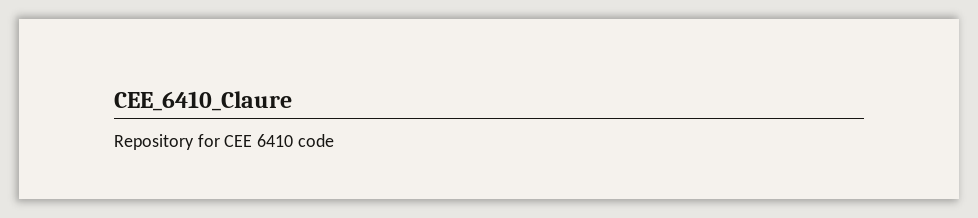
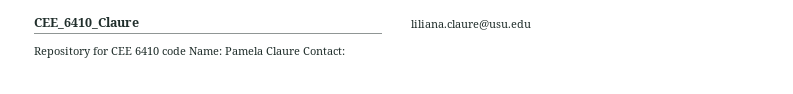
(334, 140) none -> [189,47,345,55] [411,20,531,30] Name: Pamela Claure Contact: liliana.claure@usu.edu

